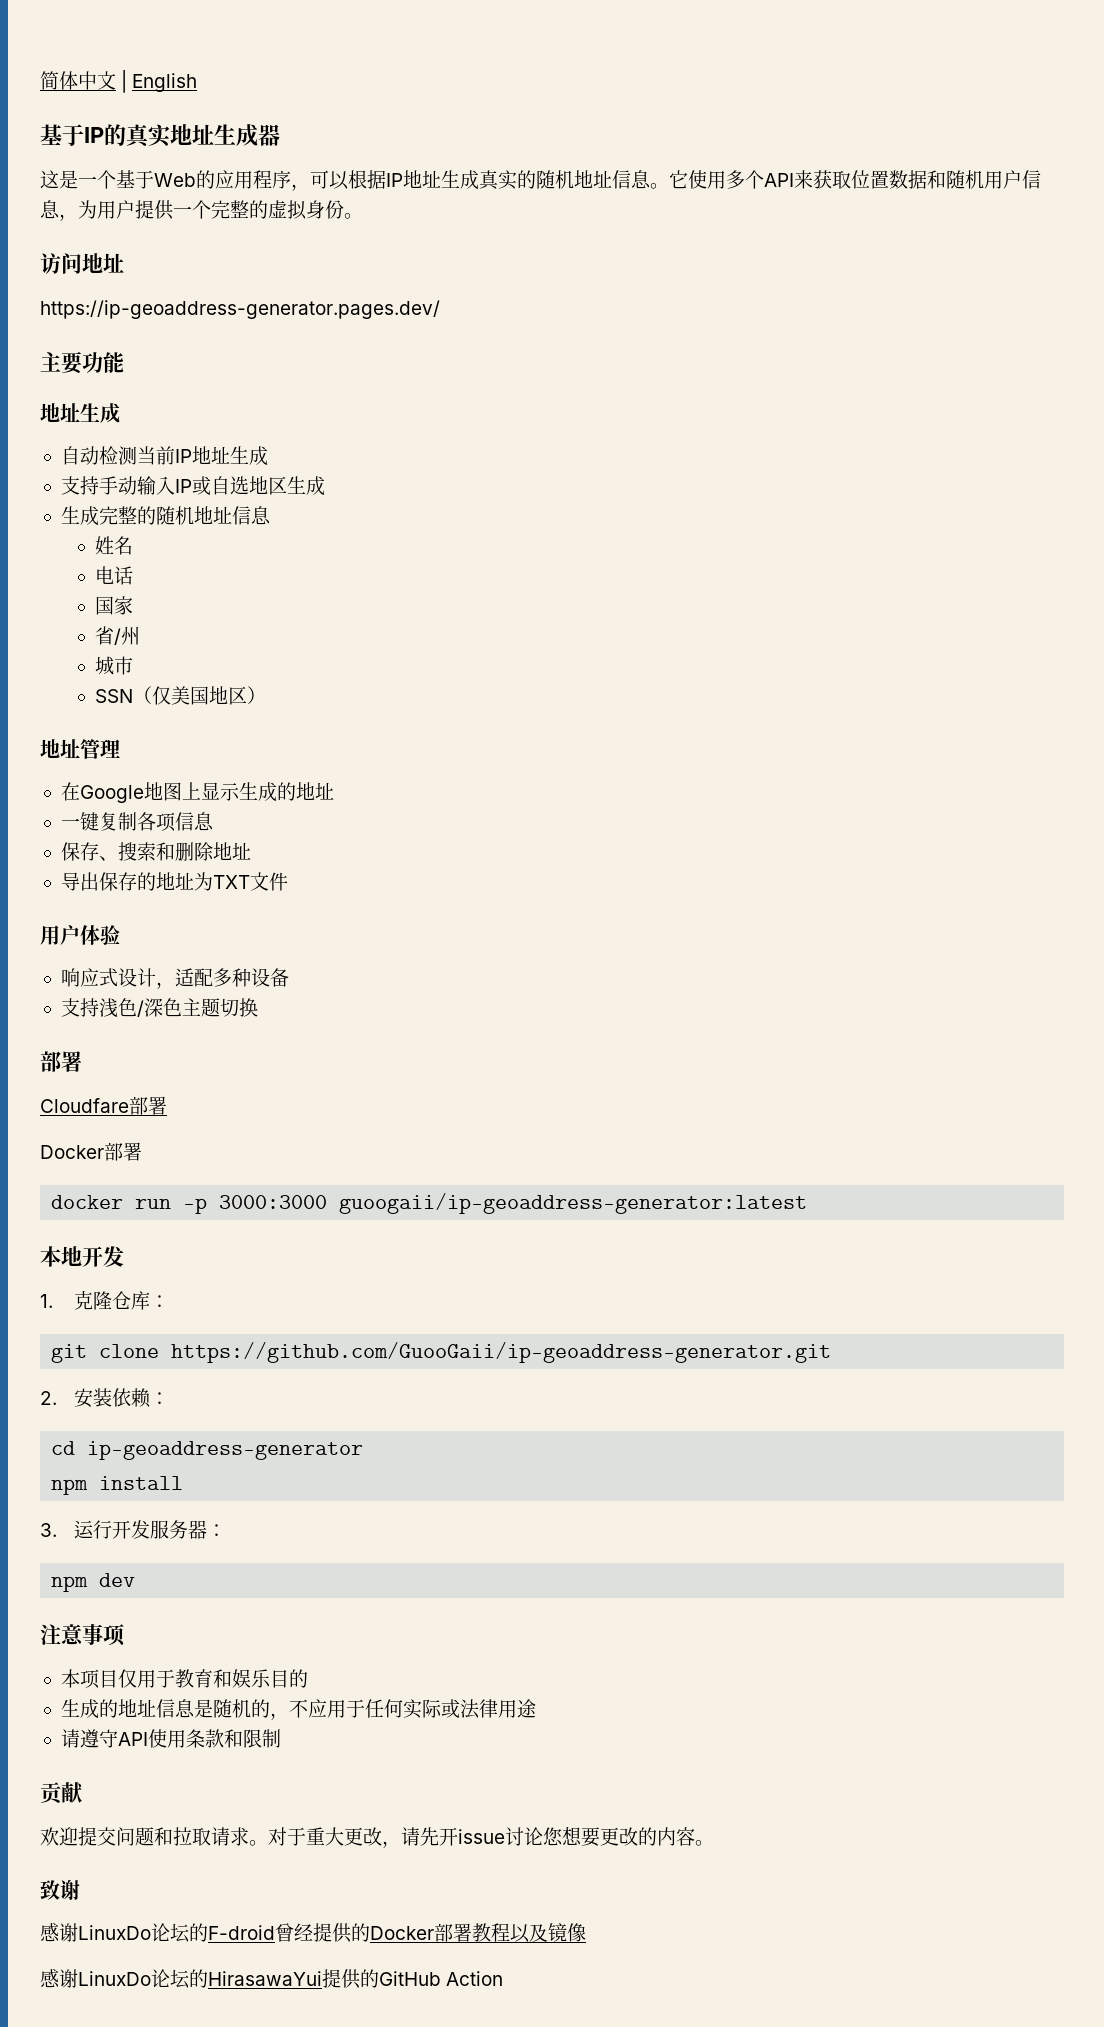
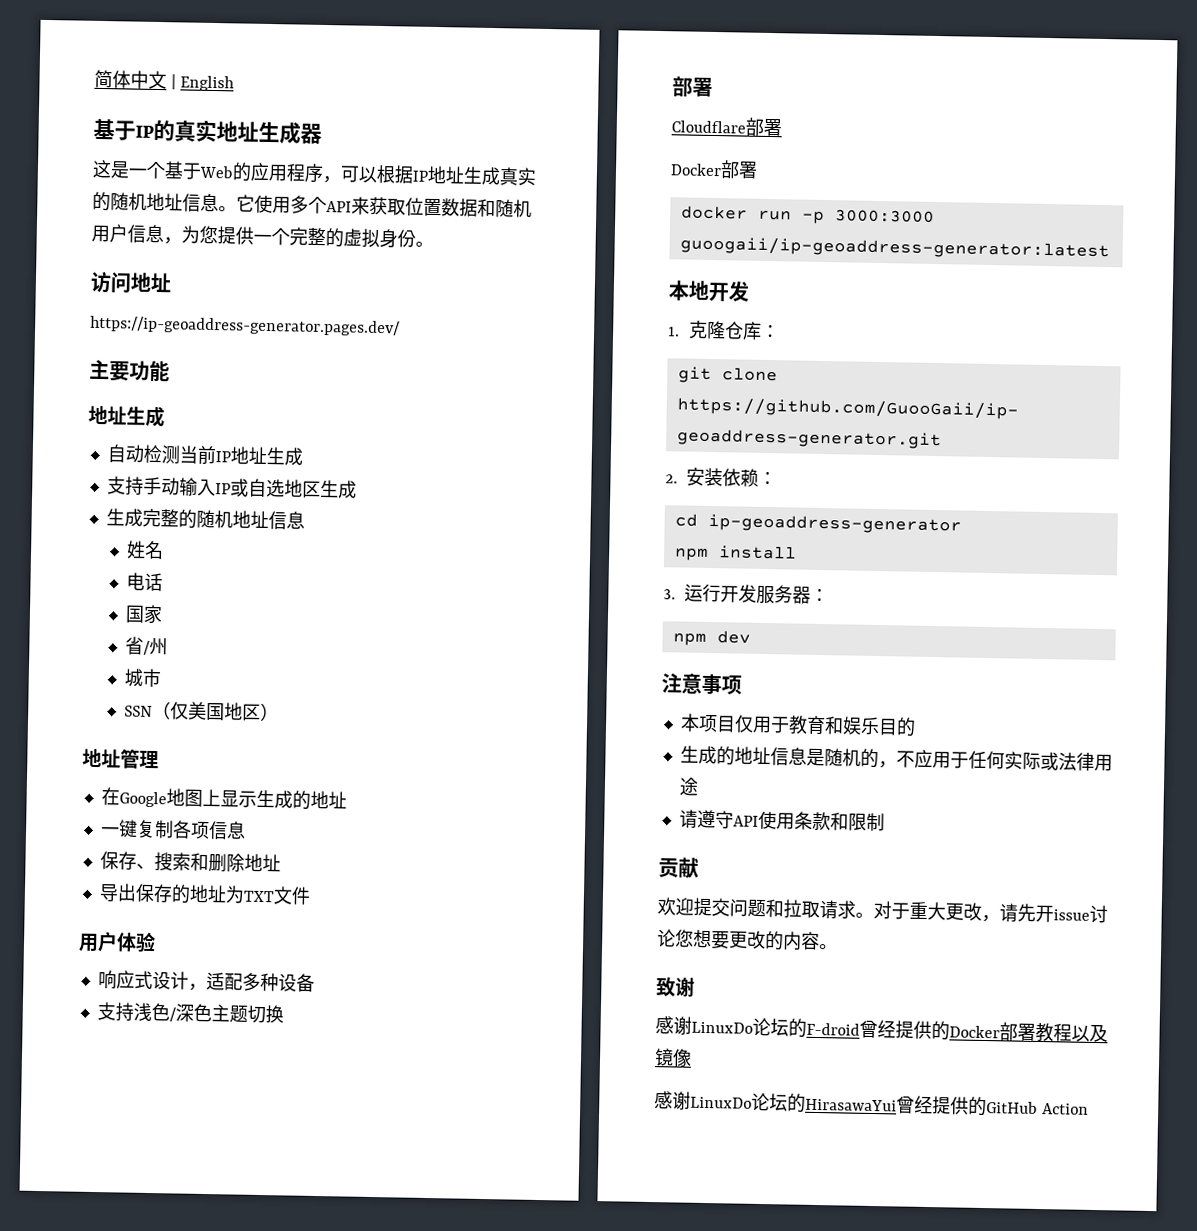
[97,200,135,219] 用户 -> [199,225,218,245] 您
[40,1098,129,1113] Cloudfare -> [671,120,746,134] Cloudflare
(322, 1978) none -> [896,1095,933,1115] 曾经

